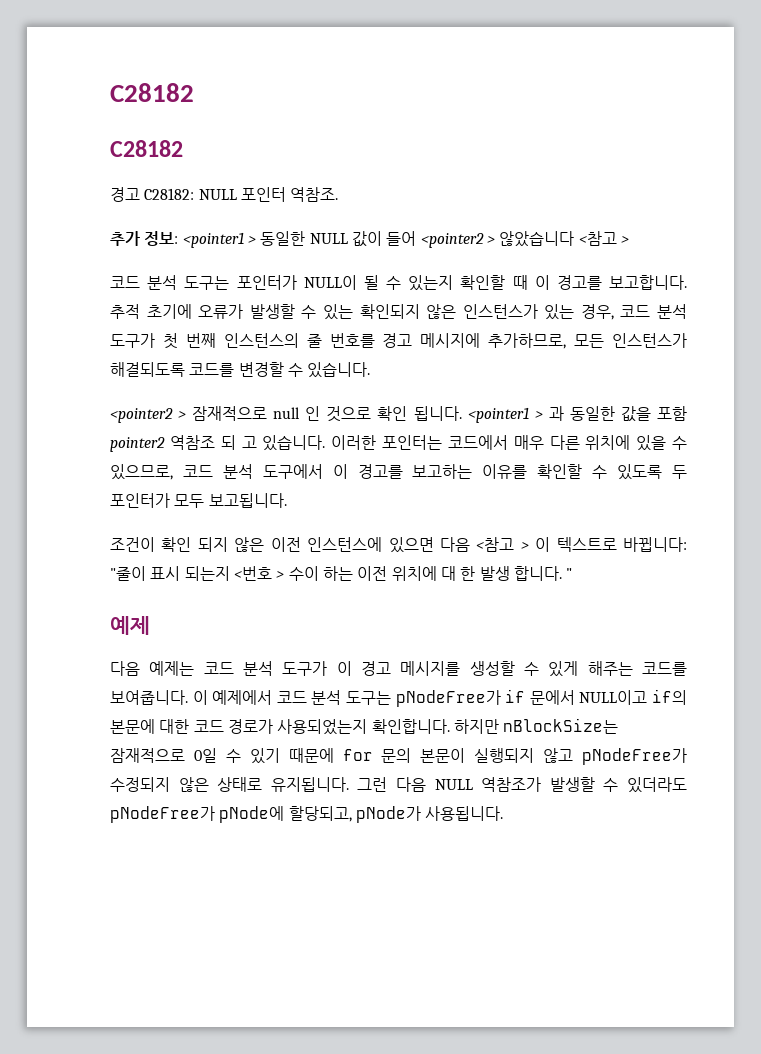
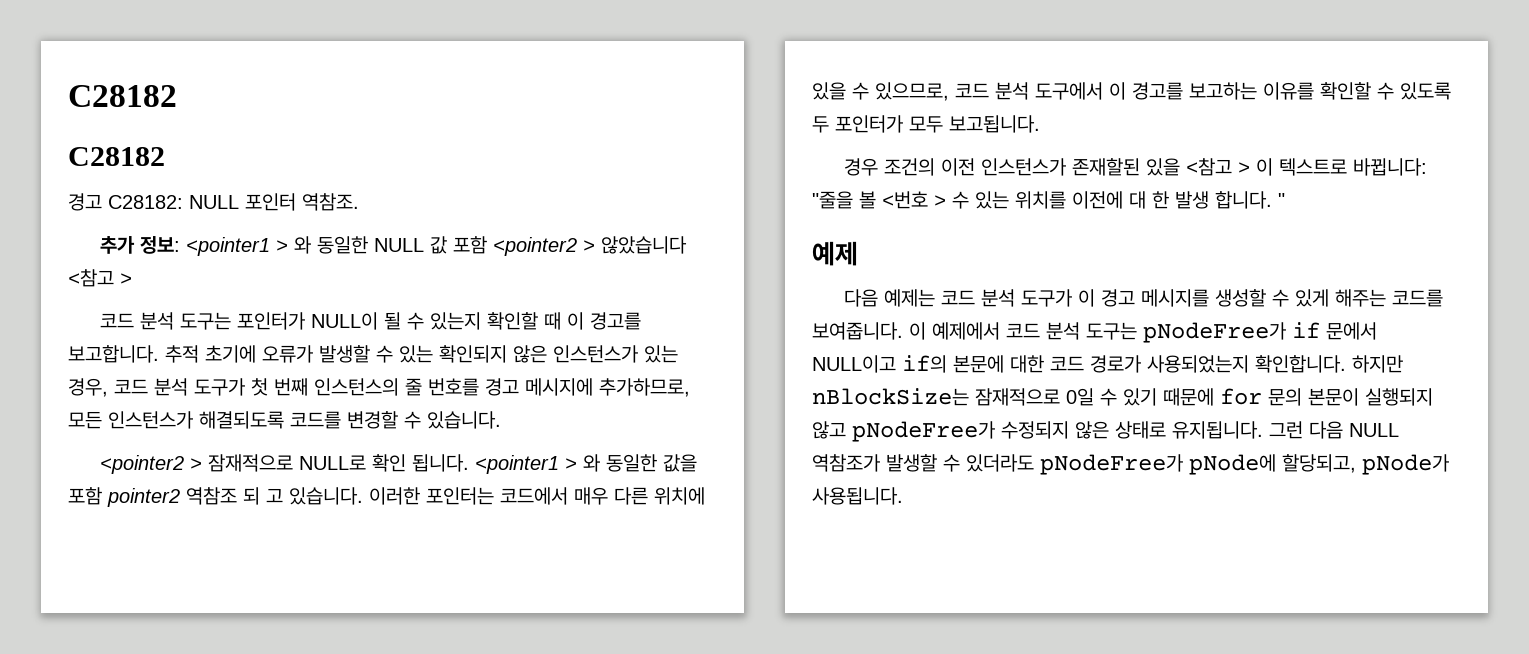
(256, 240) none -> [294,236,312,254] 와
[351,231,417,247] 값이 들어 -> [430,236,488,254] 값 포함
[273,406,372,422] null 인 것으로 -> [299,455,367,470] NULL로
[548,406,564,421] 과 -> [583,454,601,472] 와
[110,537,470,553] 조건이 확인 되지 않은 이전 인스턴스에 있으면 다음 -> [844,158,1181,176] 경우 조건의 이전 인스턴스가 존재할된 있을
[110,566,437,581] "줄이 표시 되는지 <번호 > 수이 하는 이전 위치에 -> [812,191,1123,209] "줄을 볼 <번호 > 수 있는 위치를 이전에

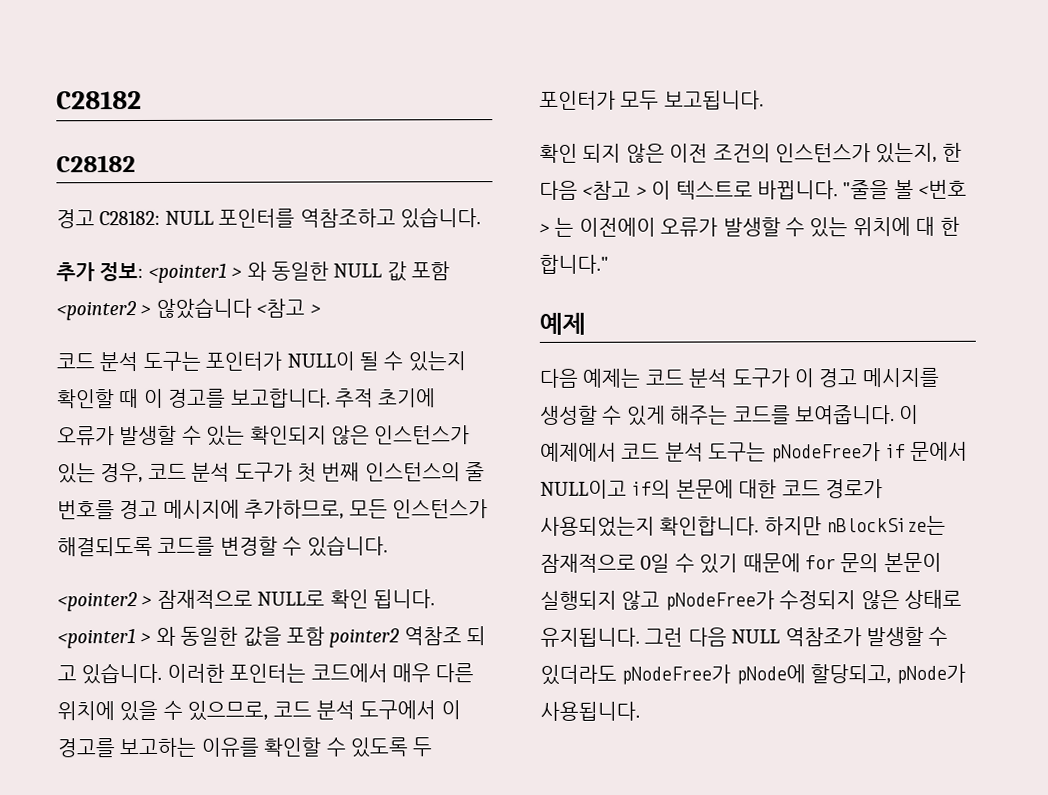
[245,193,359,211] 포인터 역참조. -> [218,207,481,229] 포인터를 역참조하고 있습니다.
[844,158,1181,176] 경우 조건의 이전 인스턴스가 존재할된 있을 -> [539,142,962,164] [539,180,578,200] 확인 되지 않은 이전 조건의 인스턴스가 있는지, 한 다음
[1353,158,1428,176] 바뀝니다: -> [757,180,838,200] 바뀝니다.
[952,191,1285,209] 수 있는 위치를 이전에 대 한 발생 합니다. " -> [554,216,960,238] [539,254,609,274] 는 이전에이 오류가 발생할 수 있는 위치에 대 한 합니다."

